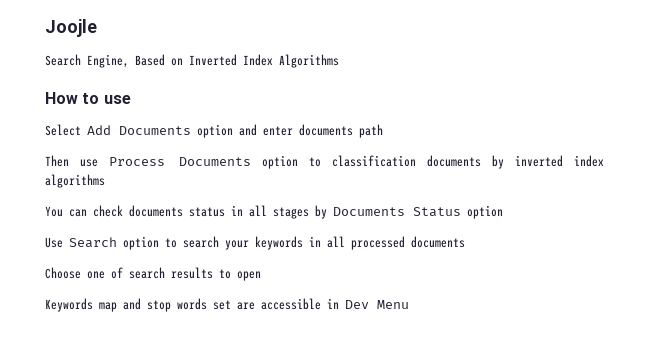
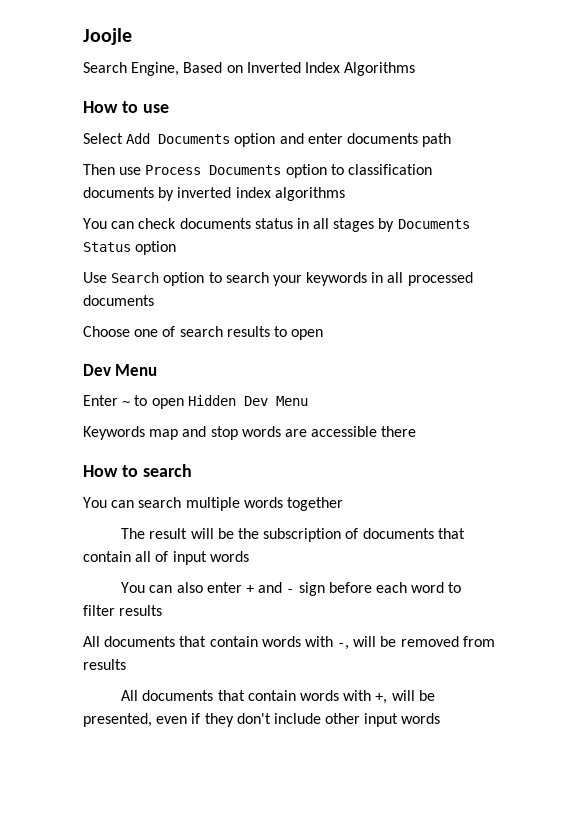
(261, 276) none -> [83,364,158,376] [83,395,308,409] // Dev Menu // Enter ~ to open Hidden Dev Menu
[213,300,231,310] set -> (281, 431) none
[327,298,409,309] in Dev Menu -> [381,426,417,437] [83,464,192,477] [83,497,343,511] [121,528,465,542] [83,551,249,565] [121,582,462,596] [83,605,163,616] [83,636,495,650] [83,659,126,670] [121,690,435,704] [83,713,441,727] there // How to search // You can search multiple words together // The result will be the subscription of documents that contain all of input words // You can also enter + and - sign before each word to filter results // All documents that contain words with -, will be removed from results // All documents that contain words with +, will be presented, even if they don't include other input words

